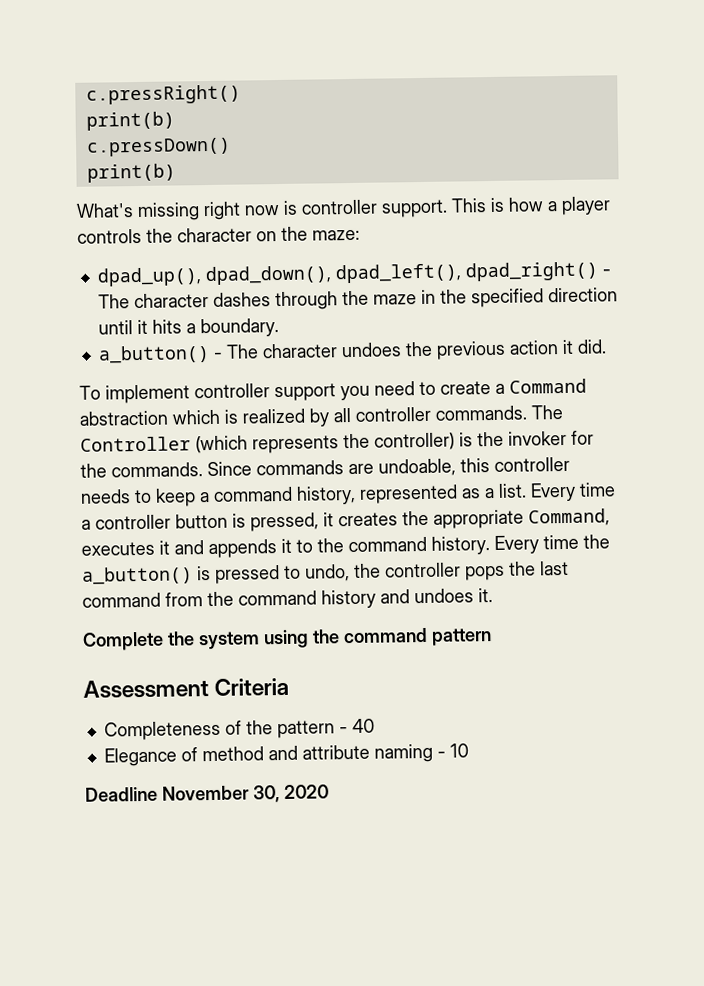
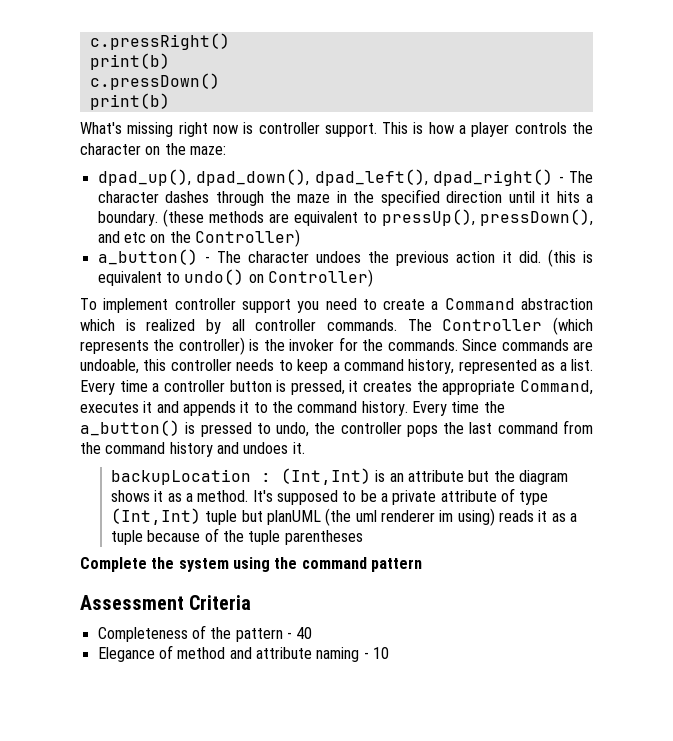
(279, 328) none -> [162,209,593,227] [97,229,300,247] (these methods are equivalent to pressUp(), pressDown(), and etc on the Controller)
(607, 346) none -> [547,249,593,267] [97,269,373,287] (this is equivalent to undo() on Controller)
(493, 595) none -> [111,468,569,485] [111,488,549,505] [111,508,577,526] [111,528,363,545] // backupLocation : (Int,Int) is an attribute but the diagram shows it as a method. It's supposed to be a private attribute of type (Int,Int) tuple but planUML (the uml renderer im using) reads it as a tuple because of the tuple parentheses
[85,784,329,803] // Deadline November 30, 2020 -> (389, 653) none

